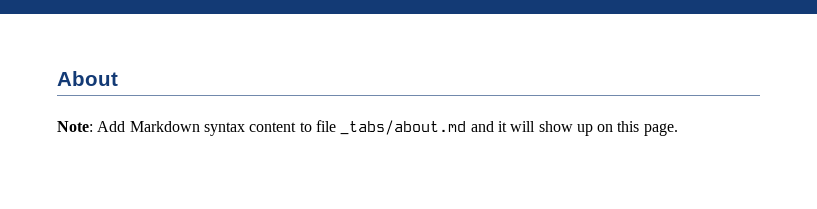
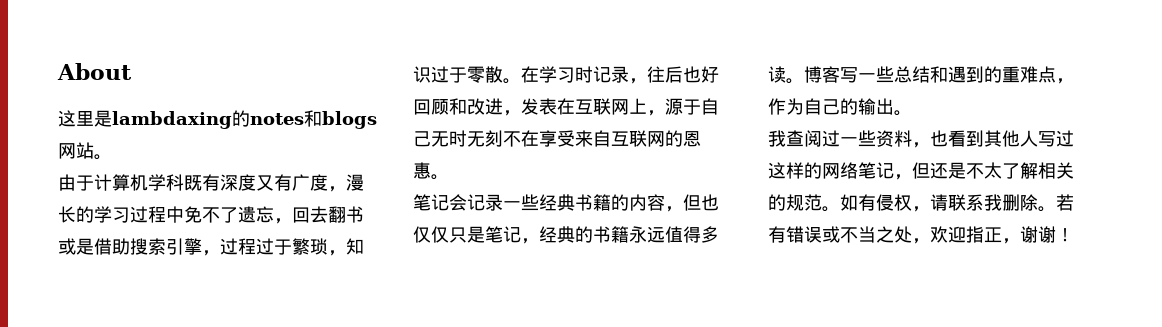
[57,120,678,136] Note: Add Markdown syntax content to file _tabs/about.md and it will show up on this page. -> [58,110,377,129] [58,142,112,160] [58,174,364,192] [58,206,364,224] [58,238,364,256] [413,66,719,84] [413,98,719,116] [413,130,701,147] [413,162,449,180] [413,194,719,212] [413,226,719,244] [768,66,1074,84] [768,98,912,116] [768,130,1074,148] [768,162,1074,180] [768,194,1074,212] [768,226,1074,244] 这里是lambdaxing的notes和blogs网站。 // 由于计算机学科既有深度又有广度，漫长的学习过程中免不了遗忘，回去翻书或是借助搜索引擎，过程过于繁琐，知识过于零散。在学习时记录，往后也好回顾和改进，发表在互联网上，源于自己无时无刻不在享受来自互联网的恩惠。 // 笔记会记录一些经典书籍的内容，但也仅仅只是笔记，经典的书籍永远值得多读。博客写一些总结和遇到的重难点，作为自己的输出。 // 我查阅过一些资料，也看到其他人写过这样的网络笔记，但还是不太了解相关的规范。如有侵权，请联系我删除。若有错误或不当之处，欢迎指正，谢谢！

